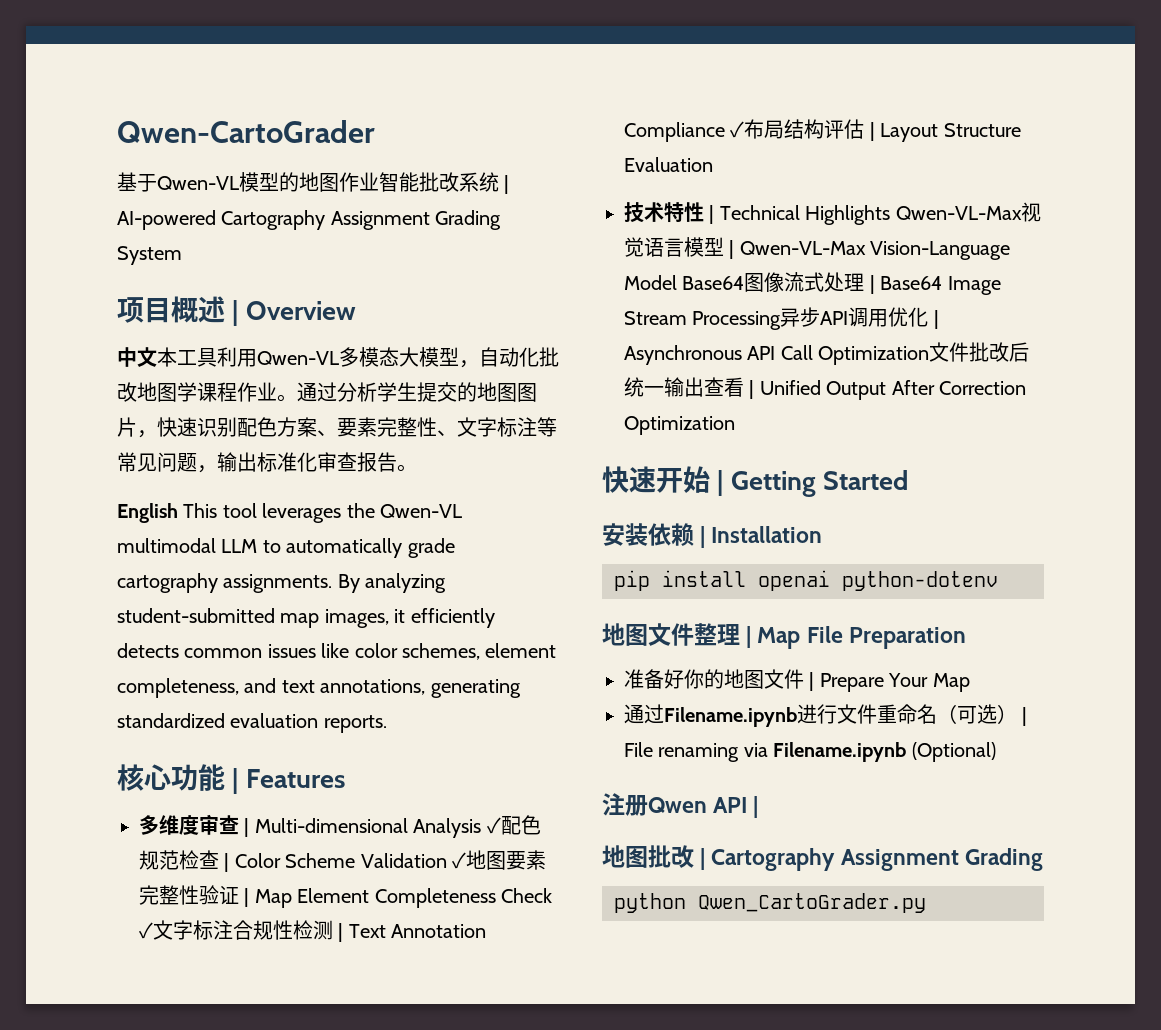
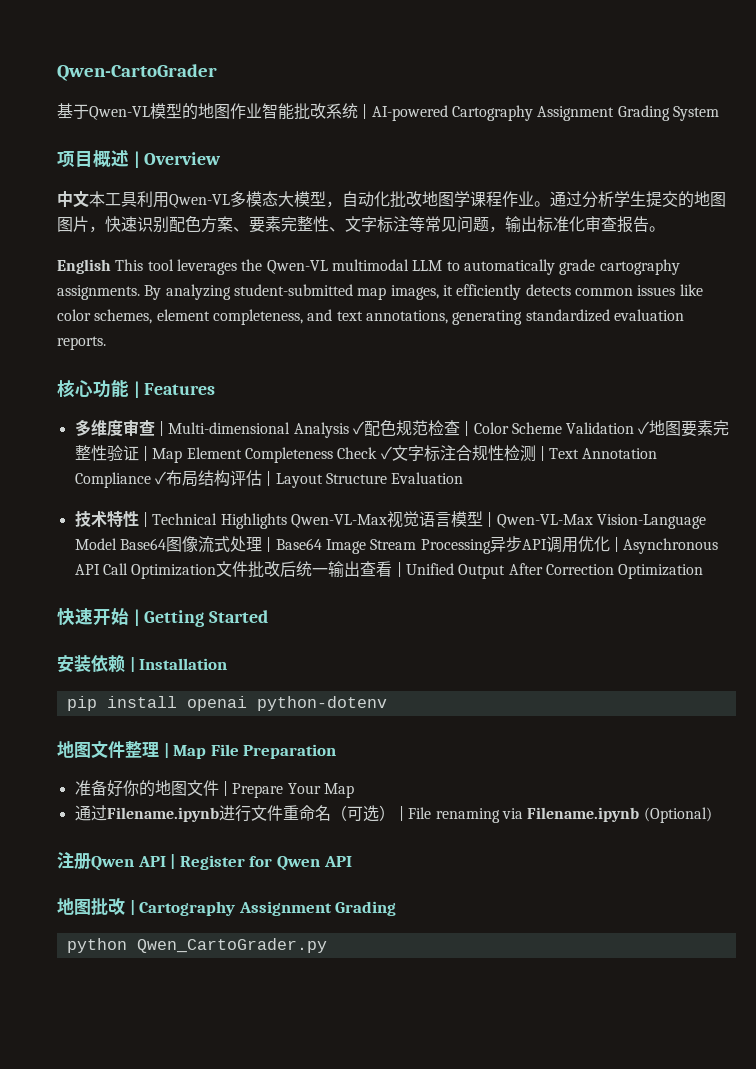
(759, 807) none -> [179,855,352,871] Register for Qwen API

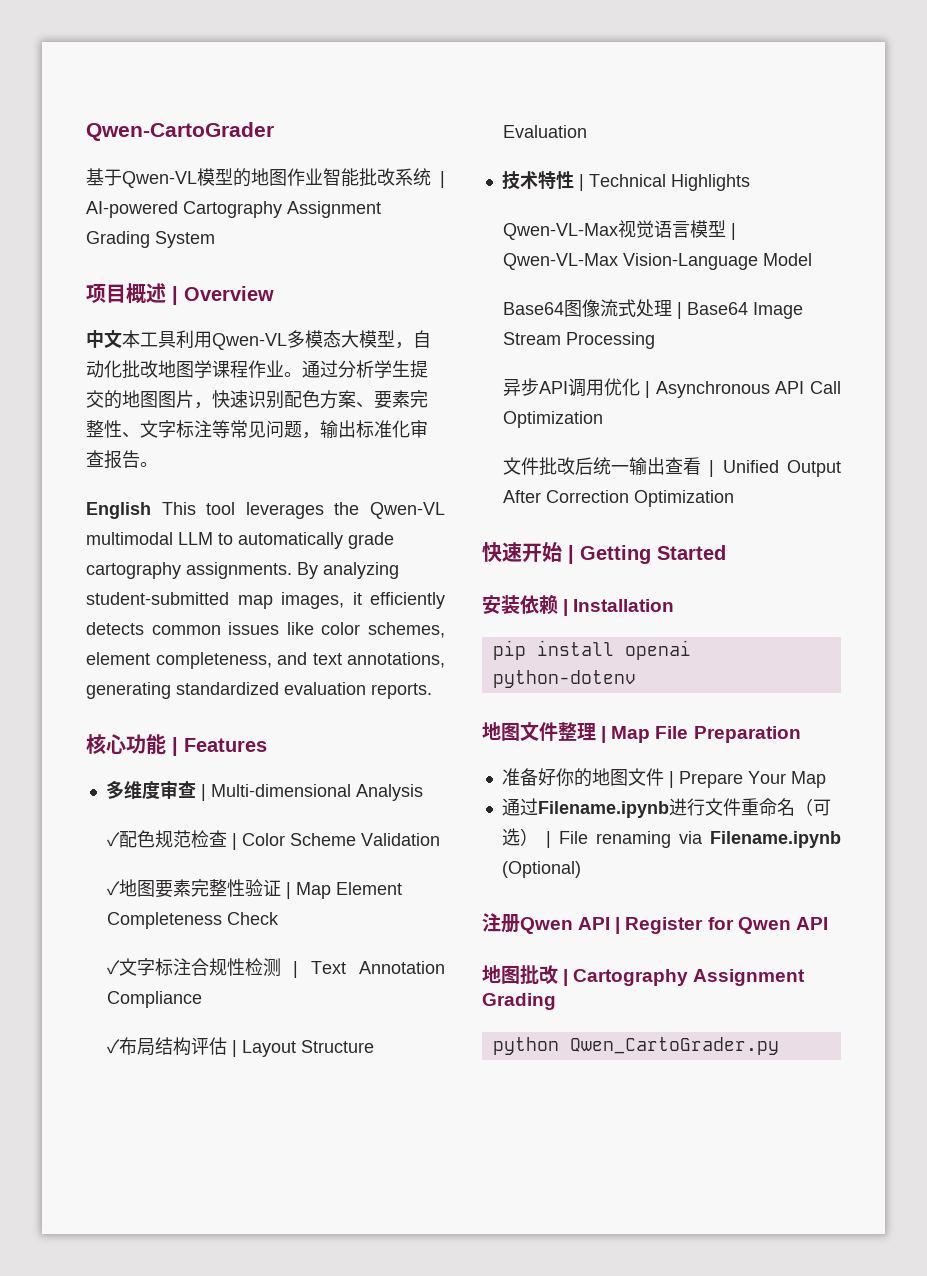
(349, 430) none -> (423, 792) //
(635, 428) none -> (440, 839) //
(378, 453) none -> (279, 918) //
(151, 480) none -> (202, 999) //
(287, 521) none -> (750, 182) //
(117, 544) none -> (812, 259) //
(491, 546) none -> (655, 340) //
(217, 571) none -> (603, 419) //

